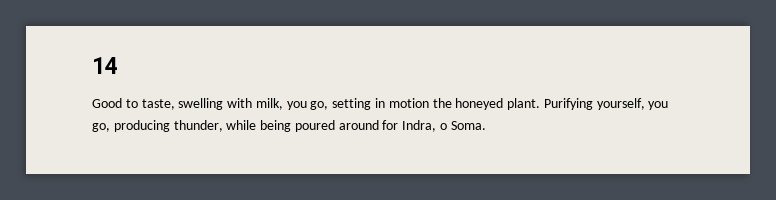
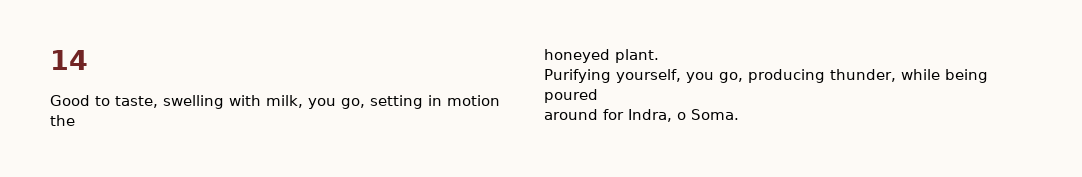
(452, 103) none -> (75, 120) //
(541, 104) none -> (659, 56) //
(335, 126) none -> (598, 96) //

